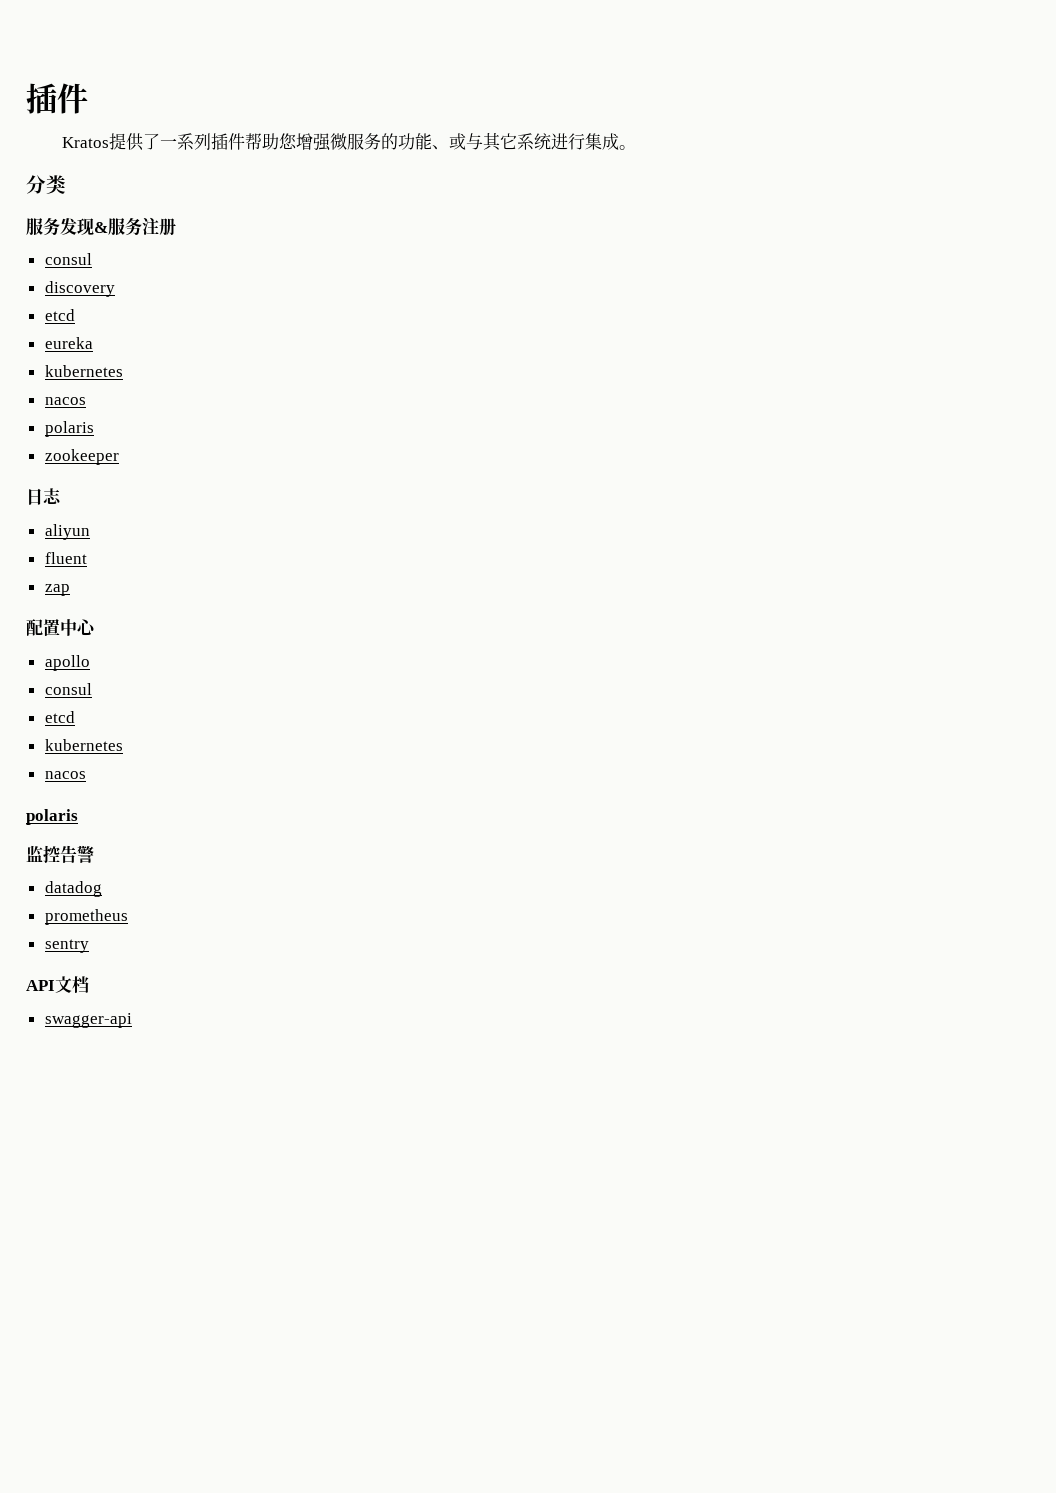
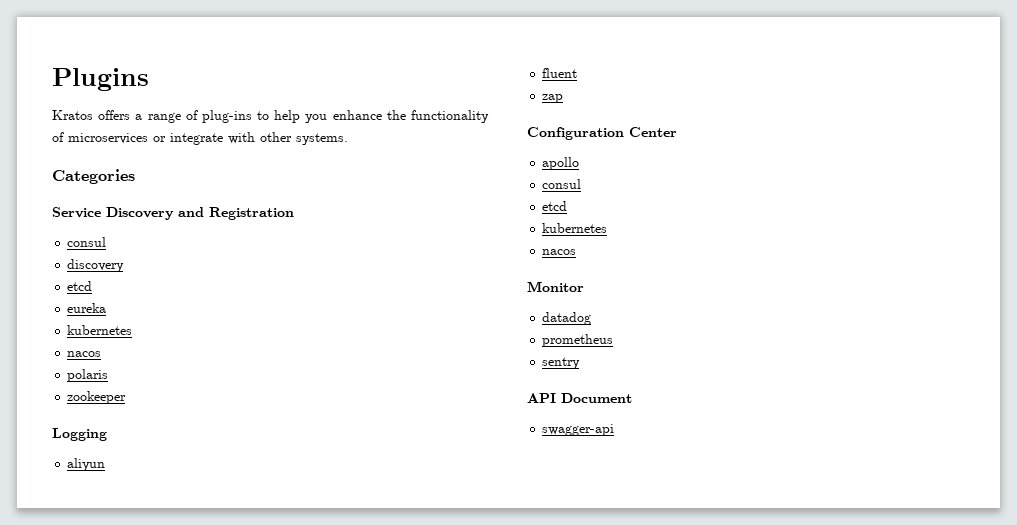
[26,83,88,114] 插件 -> [52,68,149,91] Plugins
[109,132,637,151] [26,175,66,194] [26,217,176,236] 提供了一系列插件帮助您增强微服务的功能、或与其它系统进行集成。 // 分类 // 服务发现&服务注册 -> [98,110,490,123] [52,132,348,145] [52,169,135,184] [52,207,294,220] offers a range of plug-ins to help you enhance the functionality of microservices or integrate with other systems. // Categories // Service Discovery and Registration
[26,488,62,505] 日志 -> [52,428,107,441] Logging
[26,619,97,636] 配置中心 -> [527,127,677,140] Configuration Center
[26,809,78,825] [26,845,94,863] polaris // 监控告警 -> [527,281,584,292] Monitor
[55,976,89,993] 文档 -> [561,393,632,403] Document

